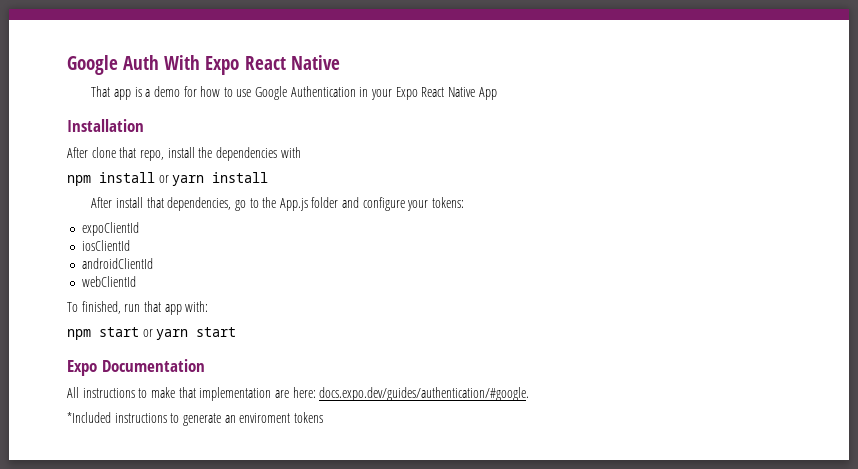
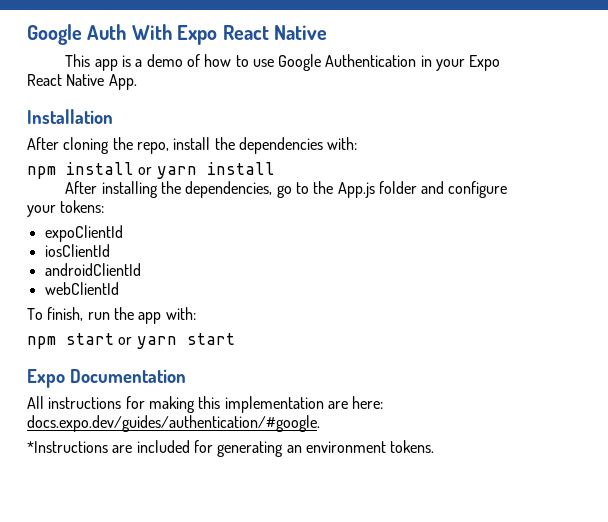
[91,86,111,97] That -> [65,54,91,67] This
[183,86,197,97] for -> [186,54,200,67] of
[478,87,497,100] App -> [108,74,137,90] App.
[91,147,137,158] clone that -> [63,137,133,154] cloning the
[280,147,301,158] with -> [327,137,358,150] with:
[115,197,164,208] install that -> [101,181,181,198] installing the
[81,301,161,314] finished, run that -> [47,307,134,321] finish, run the
[138,387,196,398] to make that -> [125,396,221,413] for making this
[67,412,323,426] *Included instructions to generate an enviroment tokens -> [27,440,435,457] *Instructions are included for generating an environment tokens.

